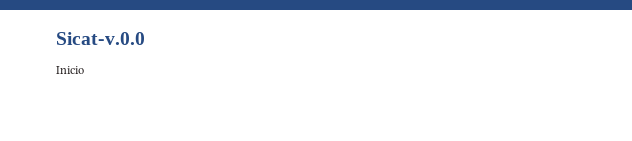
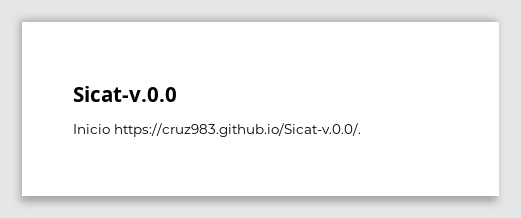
(84, 70) none -> [114,123,361,137] https://cruz983.github.io/Sicat-v.0.0/.

